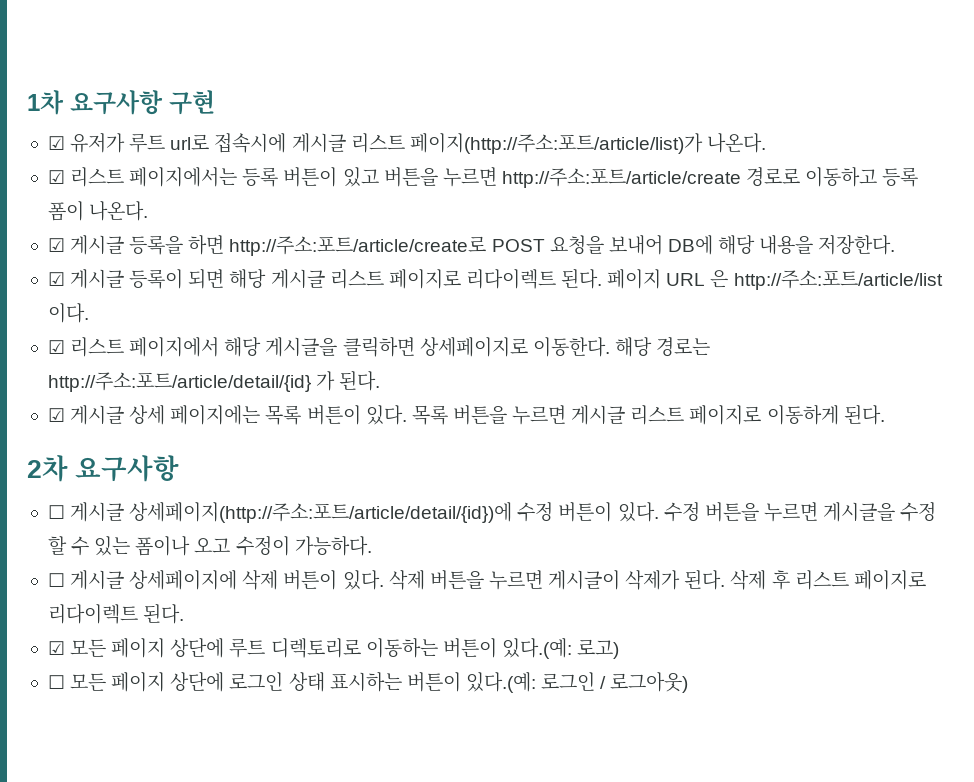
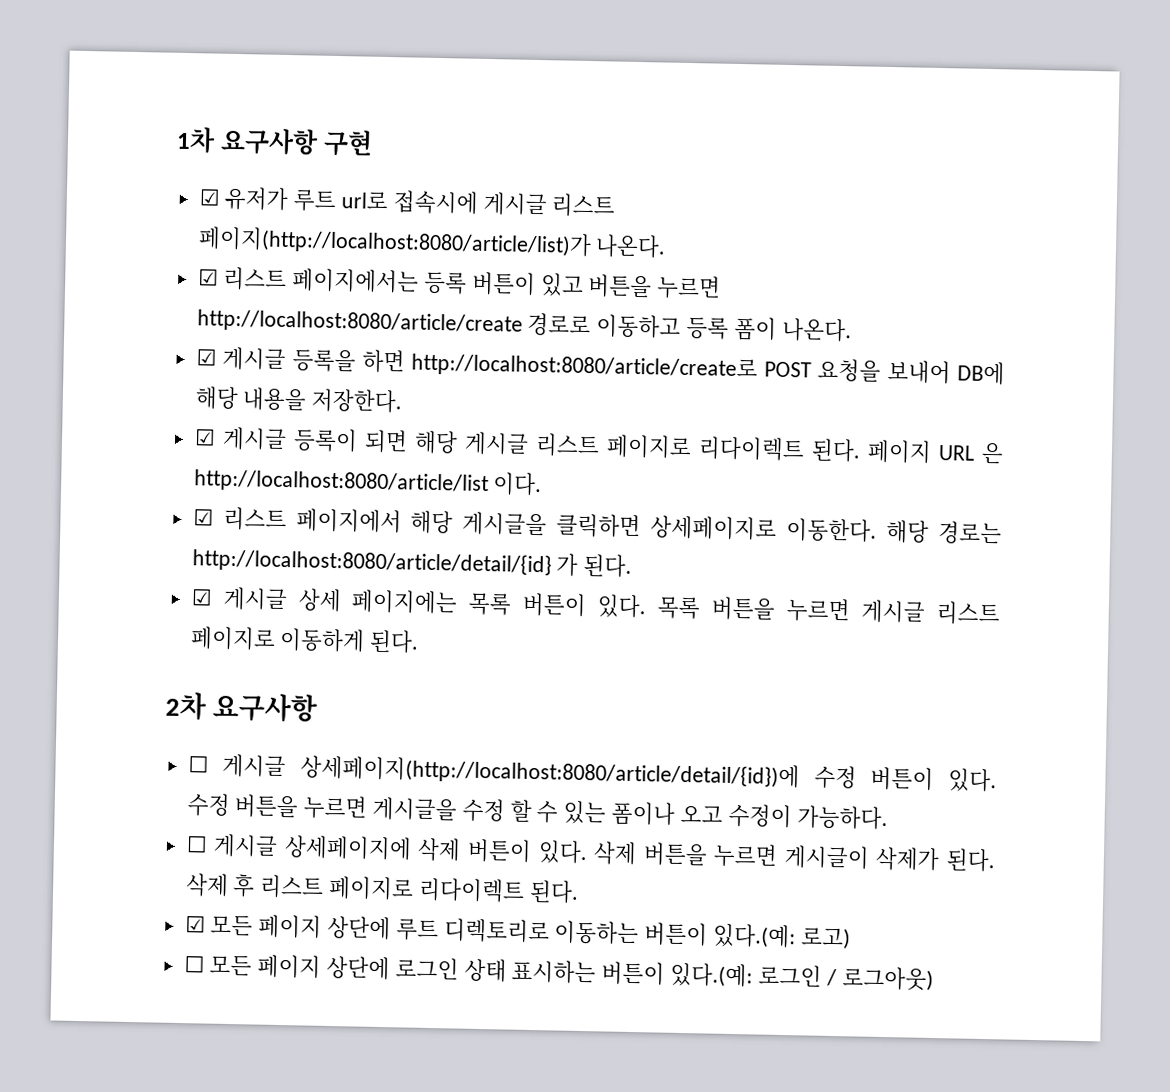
[409,133,703,154] 페이지(http://주소:포트/article/list)가 -> [197,226,592,258] 페이지(http://localhost:8080/article/list)가
[501,168,741,188] http://주소:포트/article/create -> [196,309,523,336] http://localhost:8080/article/create
[229,236,487,256] http://주소:포트/article/create로 -> [410,352,758,381] http://localhost:8080/article/create로
[733,270,943,290] http://주소:포트/article/list -> [193,469,489,496] http://localhost:8080/article/list
[47,372,311,392] http://주소:포트/article/detail/{id} -> [191,548,552,577] http://localhost:8080/article/detail/{id}
[129,502,513,523] 상세페이지(http://주소:포트/article/detail/{id})에 -> [299,755,800,789] 상세페이지(http://localhost:8080/article/detail/{id})에

